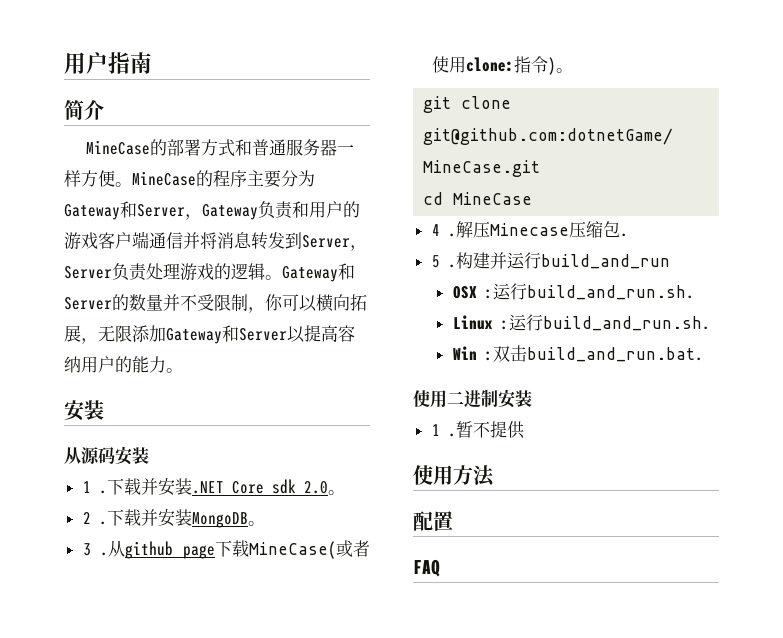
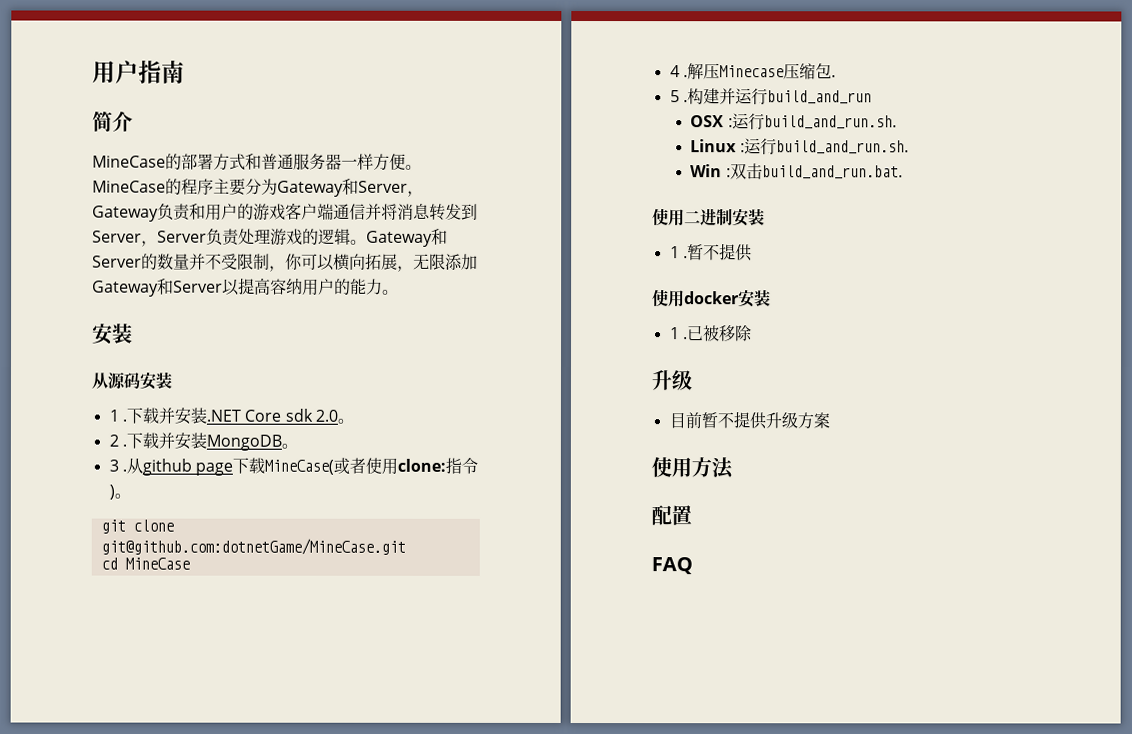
(525, 430) none -> [652,289,771,308] [669,325,753,342] [651,370,692,391] [668,411,830,430] // 使用docker安装 // 1 .已被移除 // 升级 // 目前暂不提供升级方案

